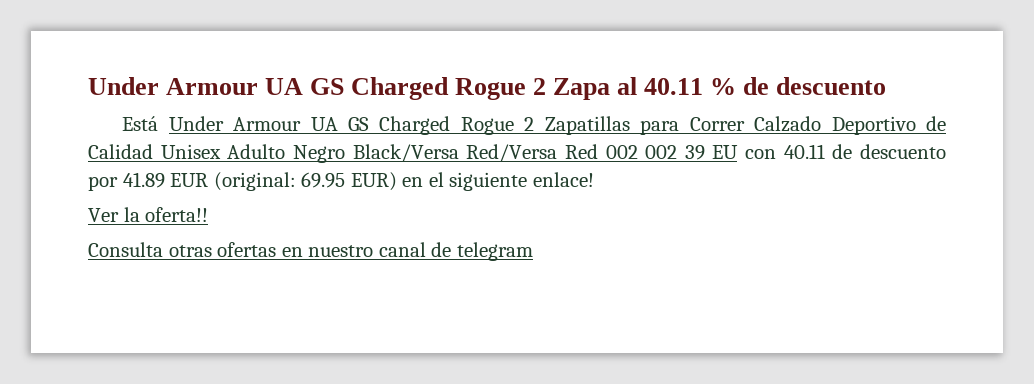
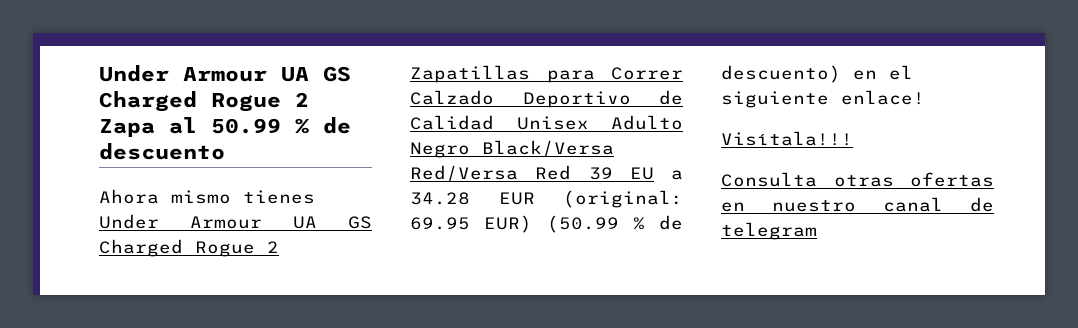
[644,78,704,95] 40.11 -> [211,118,281,134] 50.99
[122,116,159,131] Está -> [99,189,315,204] Ahora mismo tienes
[605,144,946,160] [88,172,397,191] 002 002 39 EU con 40.11 de descuento por 41.89 EUR (original: 69.95 EUR) -> [588,167,683,180] [410,190,683,208] [410,215,683,233] [721,65,841,83] 39 EU a 34.28 EUR (original: 69.95 EUR) (50.99 % de descuento)
[88,207,209,222] Ver la oferta!! -> [721,131,853,146] Visítala!!!

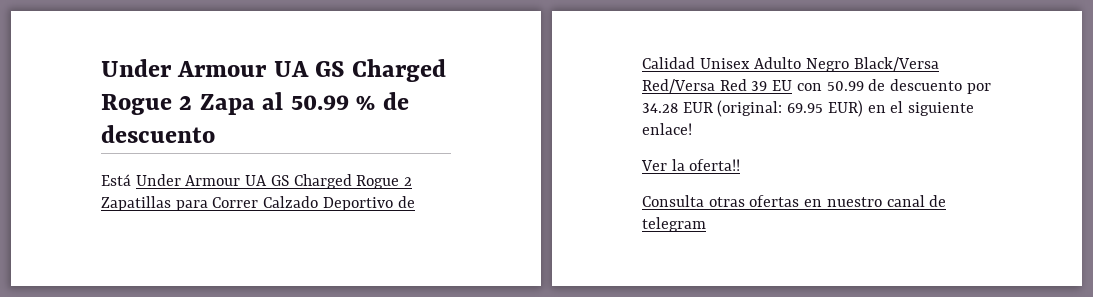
[99,189,315,204] Ahora mismo tienes -> [101,174,131,186] Está
[671,170,683,180] a -> [796,79,991,94] con 50.99 de descuento por
[546,215,683,233] [721,65,841,83] (50.99 % de descuento) -> (863, 108) none
[721,131,853,146] Visítala!!! -> [641,159,741,171] Ver la oferta!!

